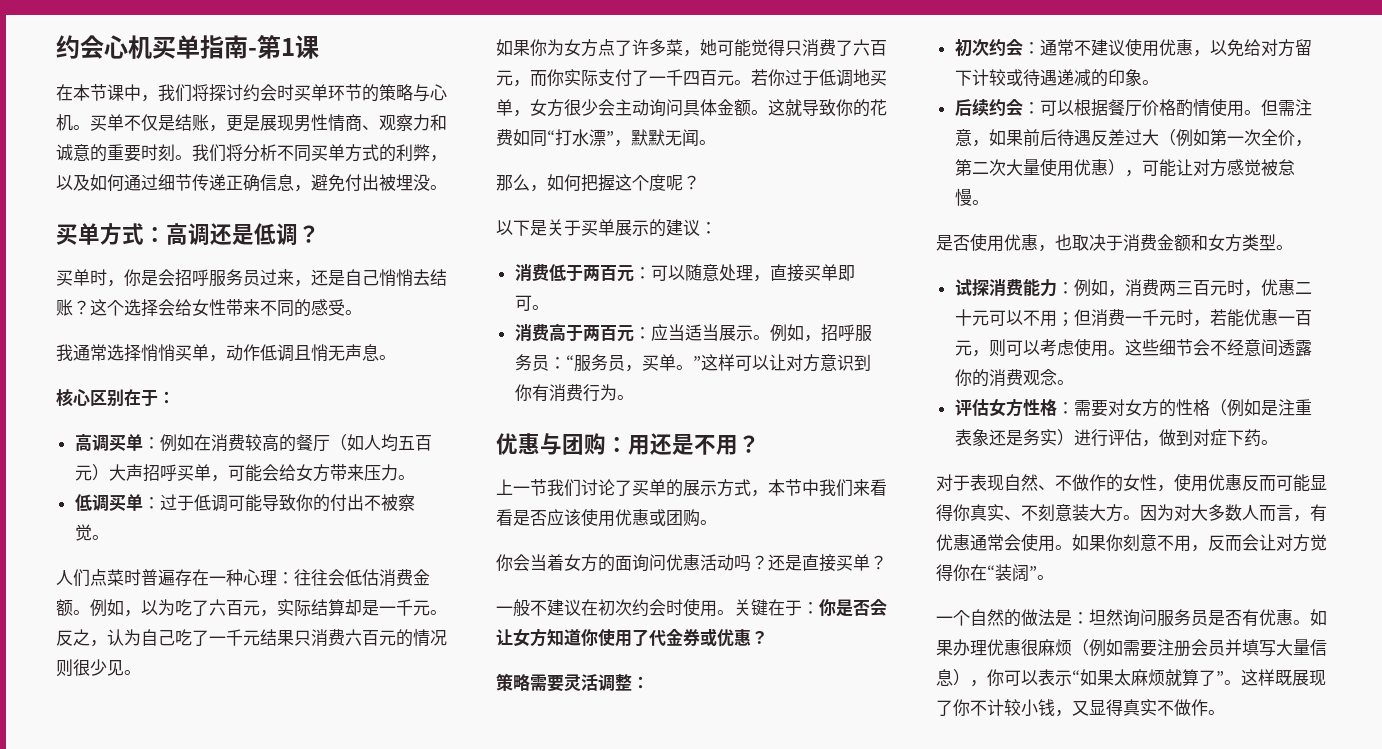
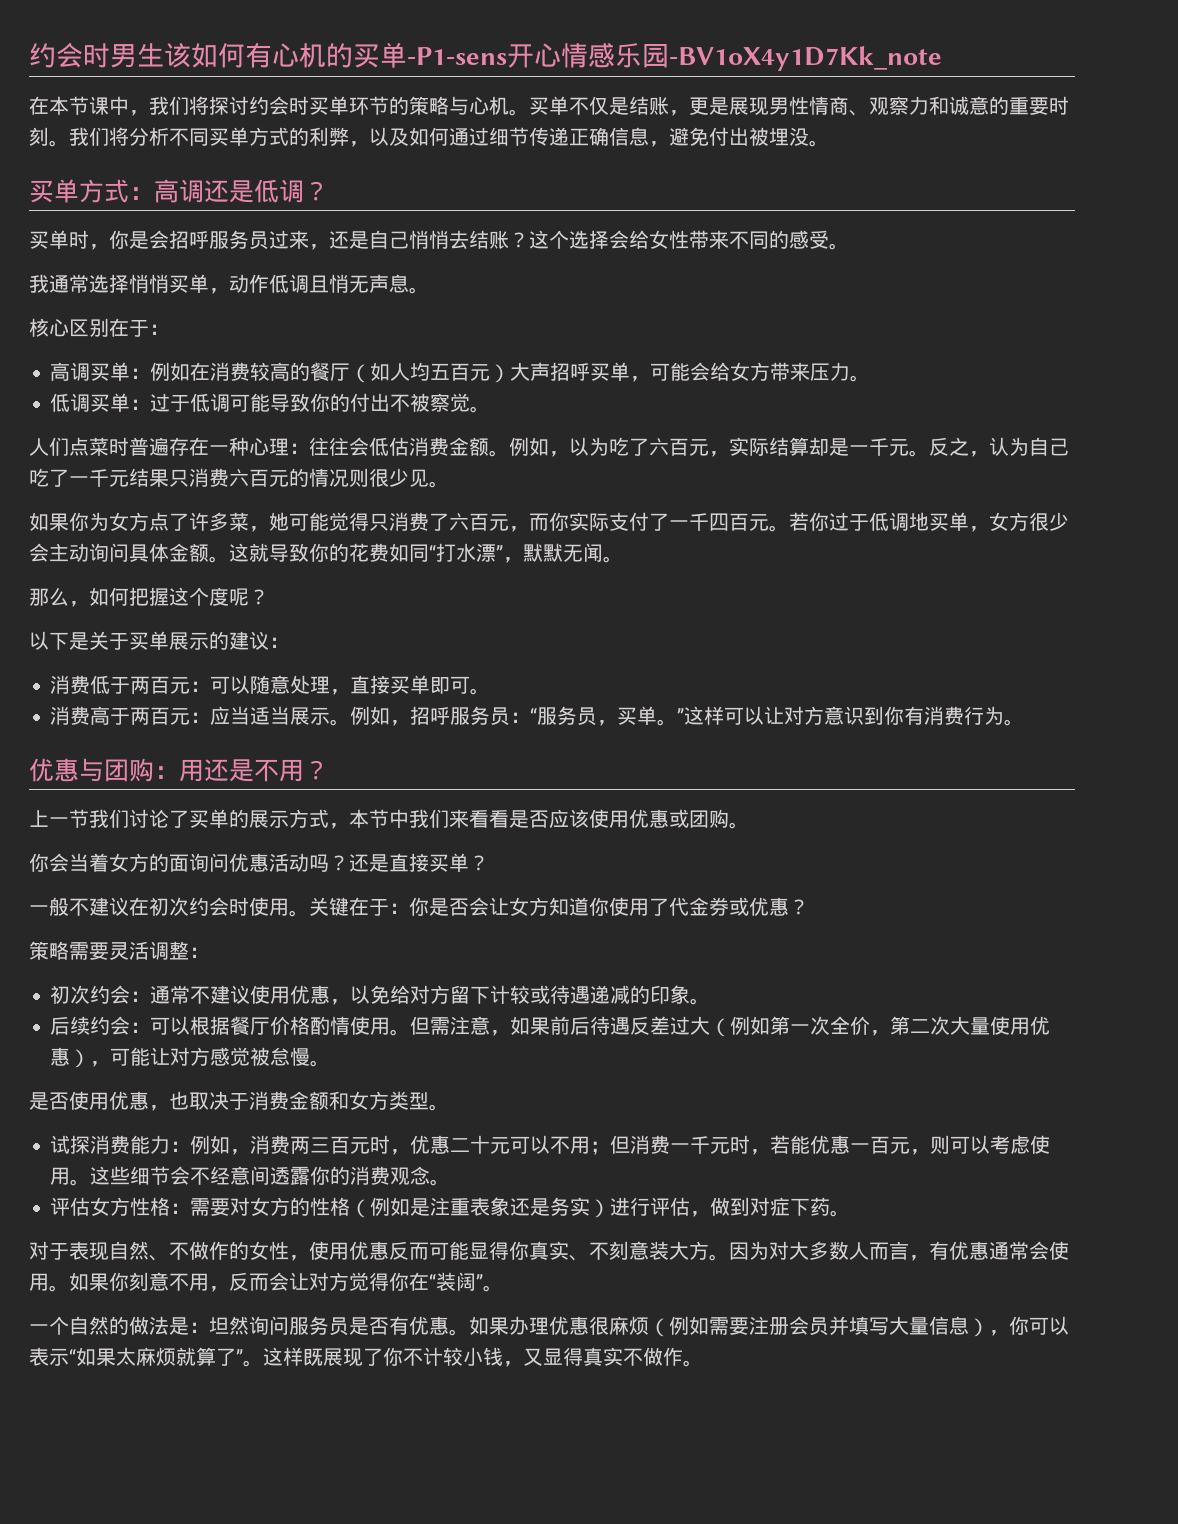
[56,35,319,59] 约会心机买单指南-第1课 -> [29,42,942,71] 约会时男生该如何有心机的买单-P1-sens开心情感乐园-BV1oX4y1D7Kk_note

